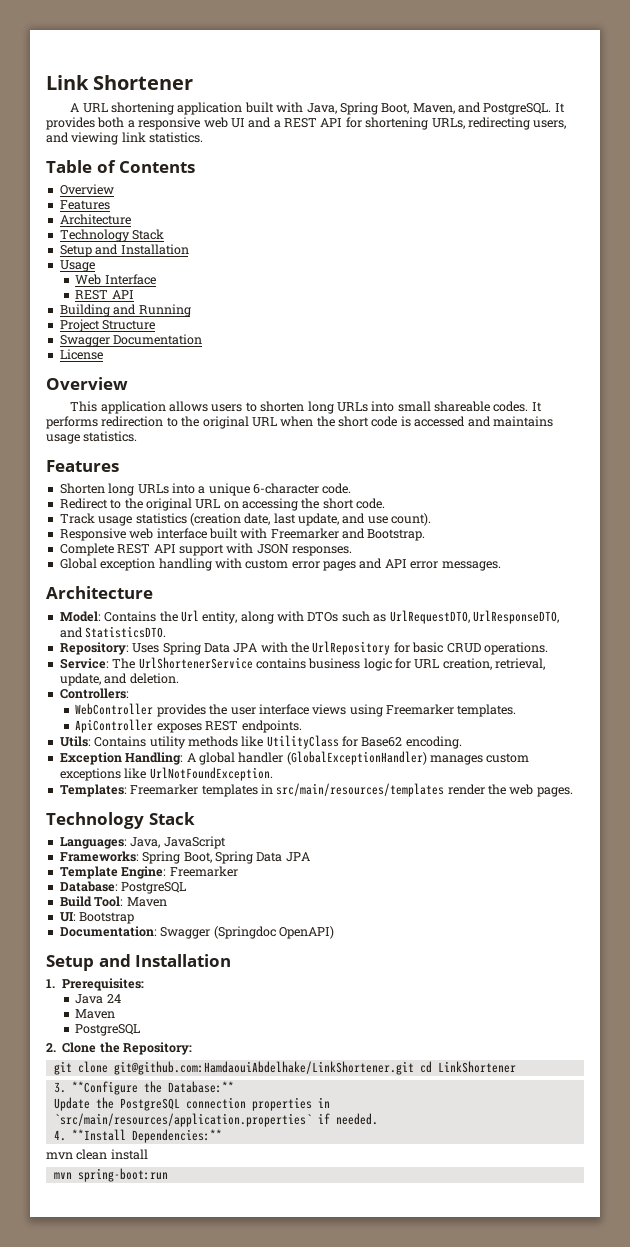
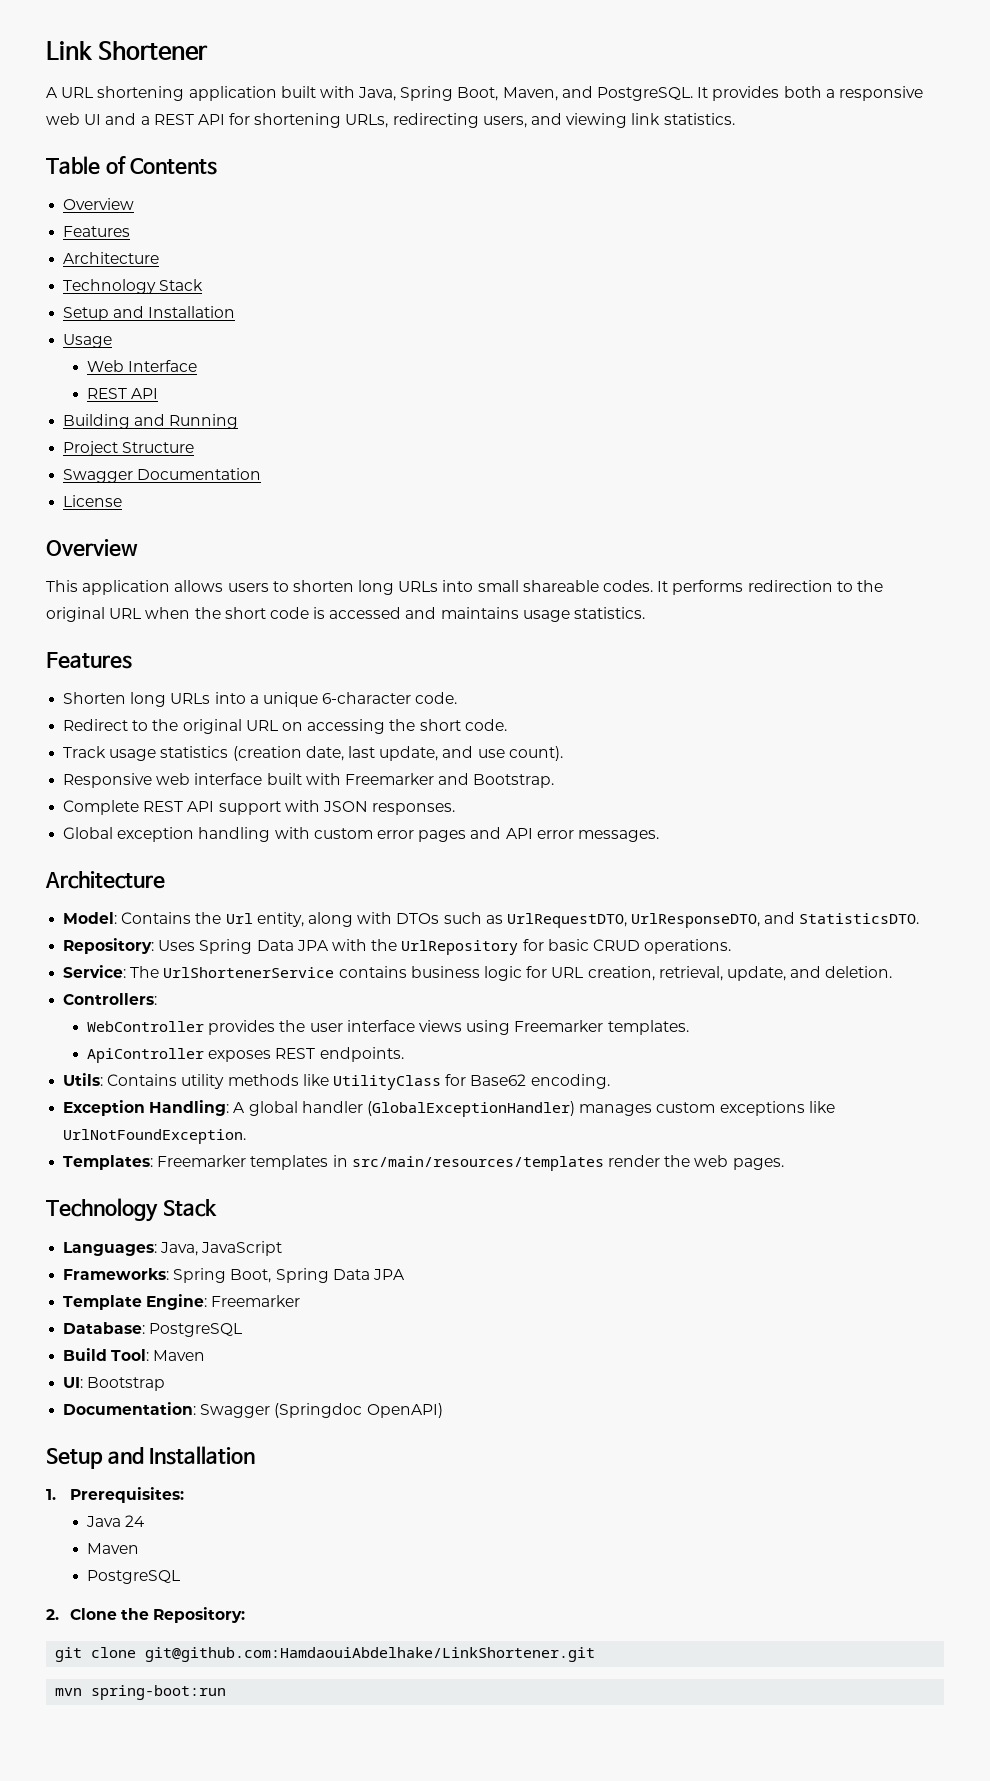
[419,1061,516,1073] [53,1081,234,1095] [53,1097,330,1111] [53,1113,378,1127] [53,1129,222,1143] [46,1149,148,1160] cd LinkShortener // 3. **Configure the Database:** // Update the PostgreSQL connection properties in `src/main/resources/application.properties` if needed. // 4. **Install Dependencies:** // mvn clean install -> (596, 1654) none

